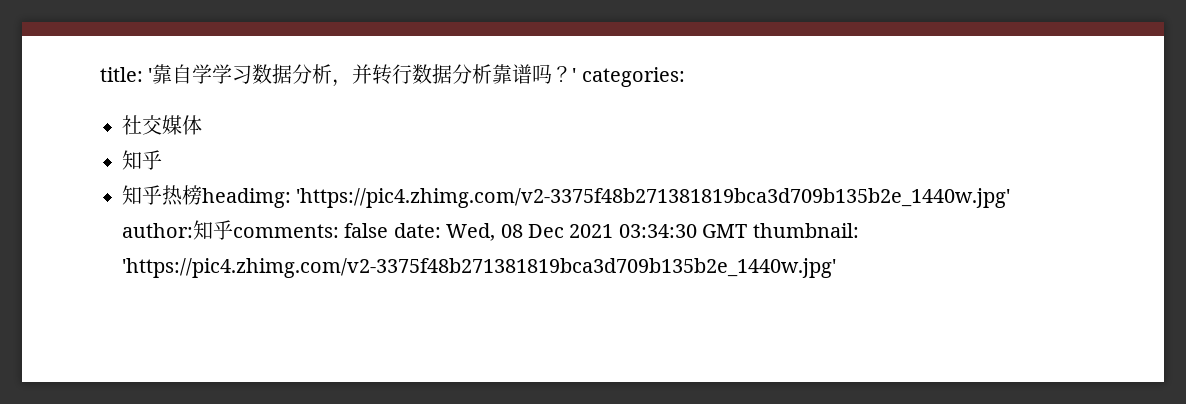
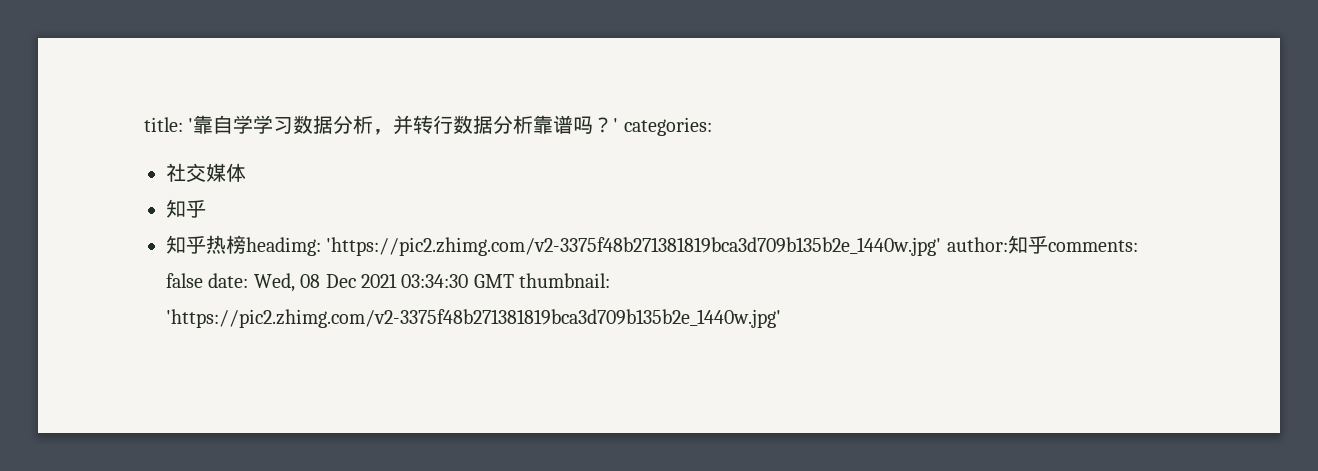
[296,188,1011,208] 'https://pic4.zhimg.com/v2-3375f48b271381819bca3d709b135b2e_1440w.jpg' -> [326,237,942,256] 'https://pic2.zhimg.com/v2-3375f48b271381819bca3d709b135b2e_1440w.jpg'
[122,258,836,278] 'https://pic4.zhimg.com/v2-3375f48b271381819bca3d709b135b2e_1440w.jpg' -> [166,309,781,328] 'https://pic2.zhimg.com/v2-3375f48b271381819bca3d709b135b2e_1440w.jpg'

